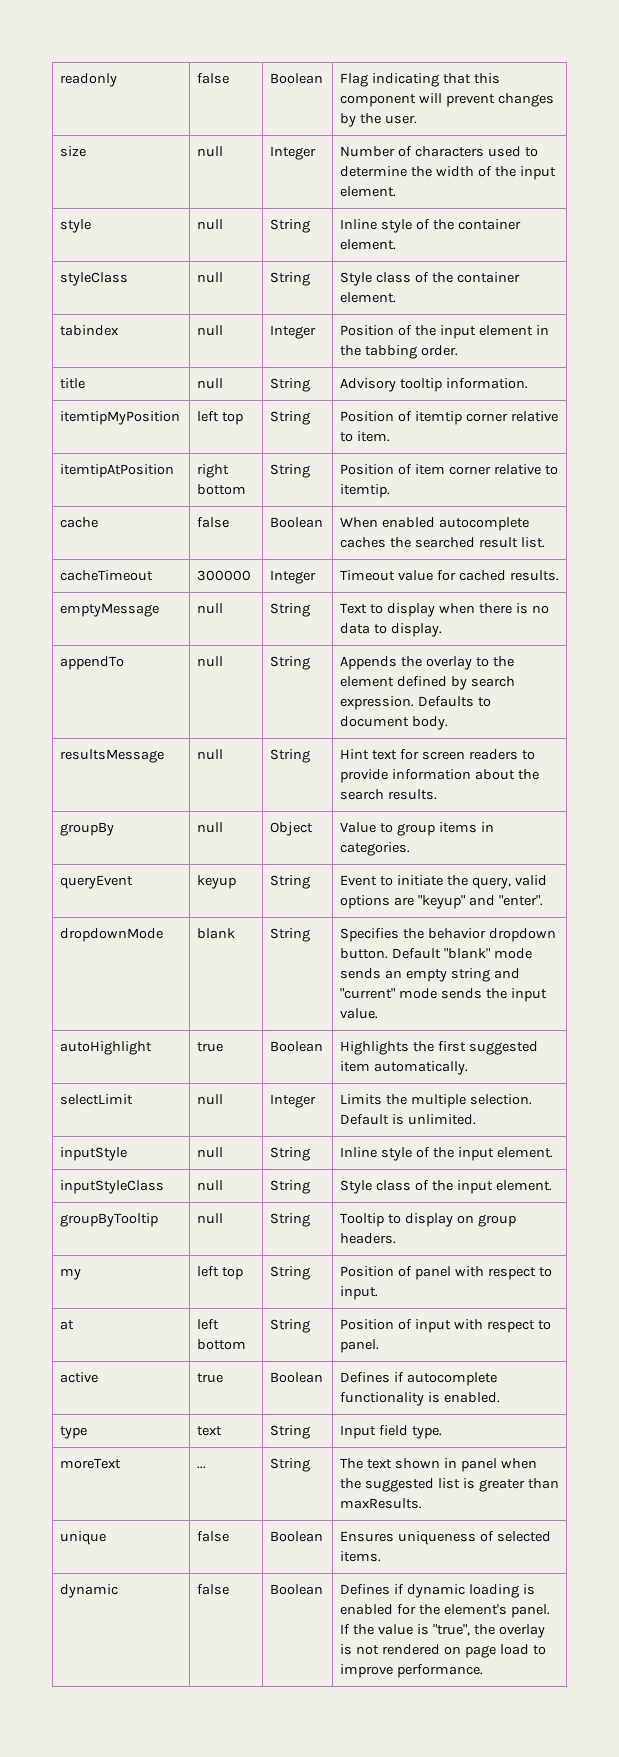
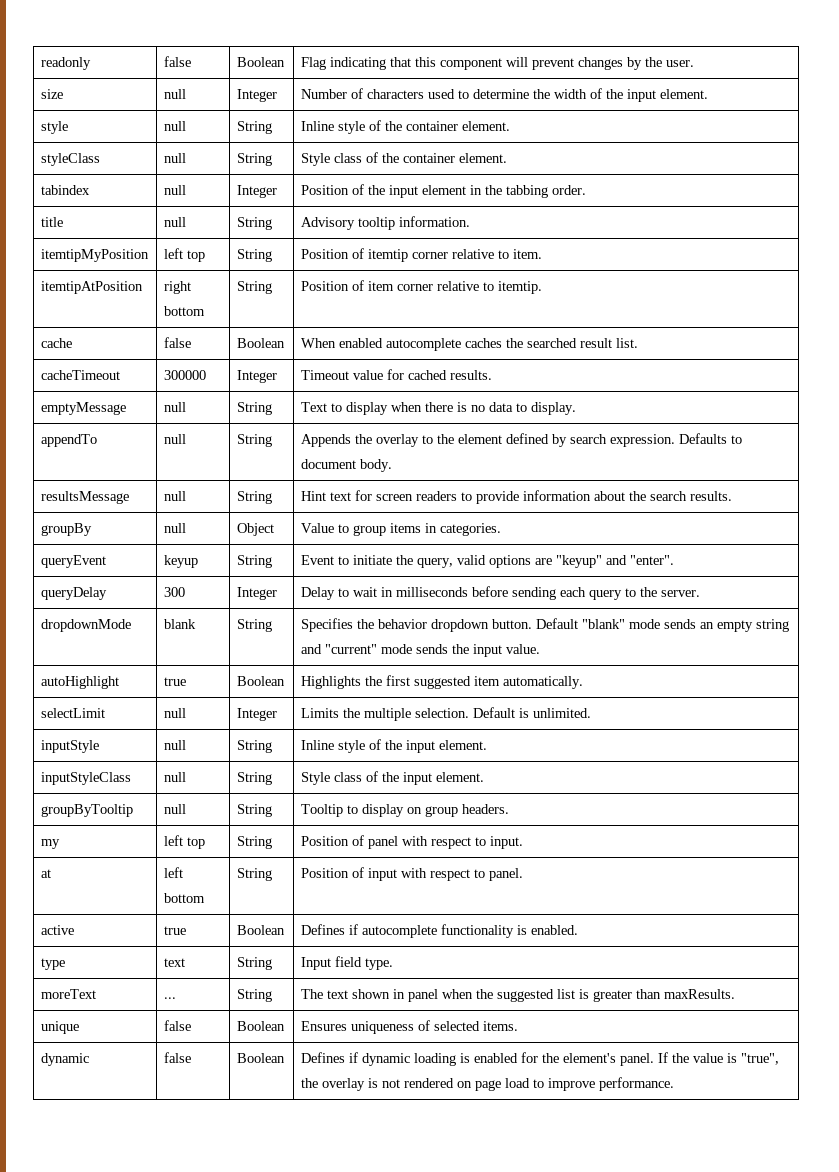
(543, 900) none -> [40,587,107,600] [163,587,185,597] [236,587,277,600] [300,586,700,600] // queryDelay | 300 | Integer | Delay to wait in milliseconds before sending each query to the server.

